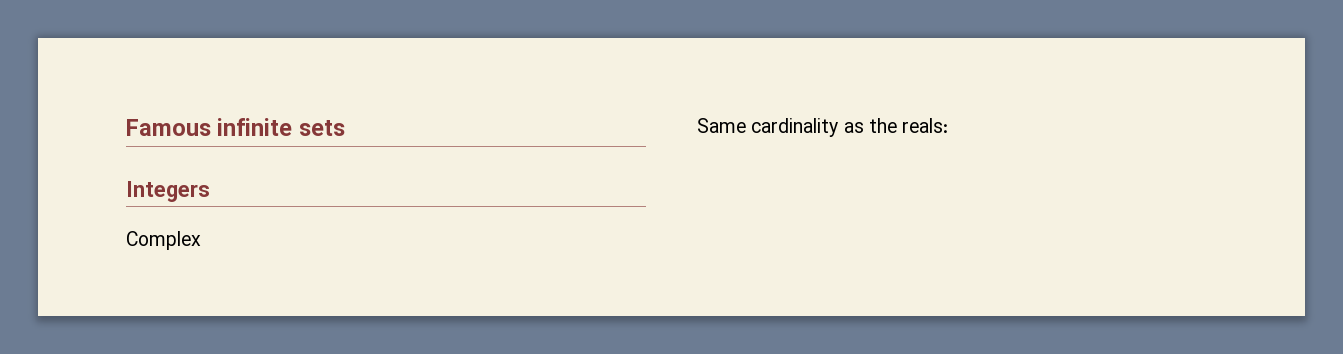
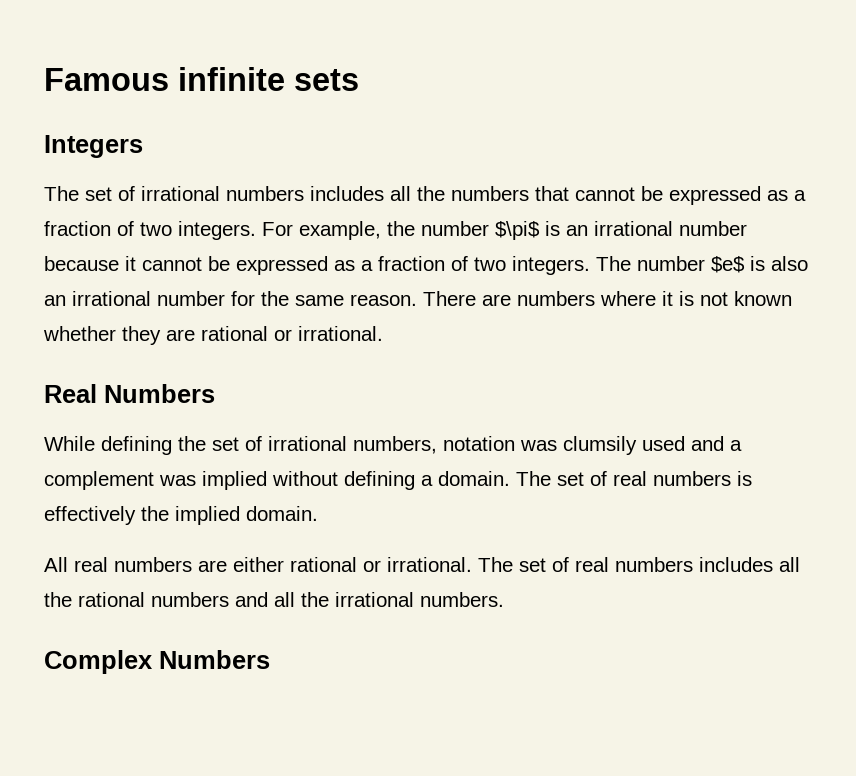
[126,231,201,250] [697,118,949,137] Complex // Same cardinality as the reals: -> [44,186,806,205] [44,221,747,240] [44,256,808,275] [44,291,792,306] [43,326,383,345] [44,384,215,403] [44,436,742,455] [44,471,752,490] [44,506,318,525] [44,557,800,572] [44,592,504,607] [44,650,270,674] The set of irrational numbers includes all the numbers that cannot be expressed as a fraction of two integers. For example, the number $\pi$ is an irrational number because it cannot be expressed as a fraction of two integers. The number $e$ is also an irrational number for the same reason. There are numbers where it is not known whether they are rational or irrational. // Real Numbers // While defining the set of irrational numbers, notation was clumsily used and a complement was implied without defining a domain. The set of real numbers is effectively the implied domain. // All real numbers are either rational or irrational. The set of real numbers includes all the rational numbers and all the irrational numbers. // Complex Numbers

